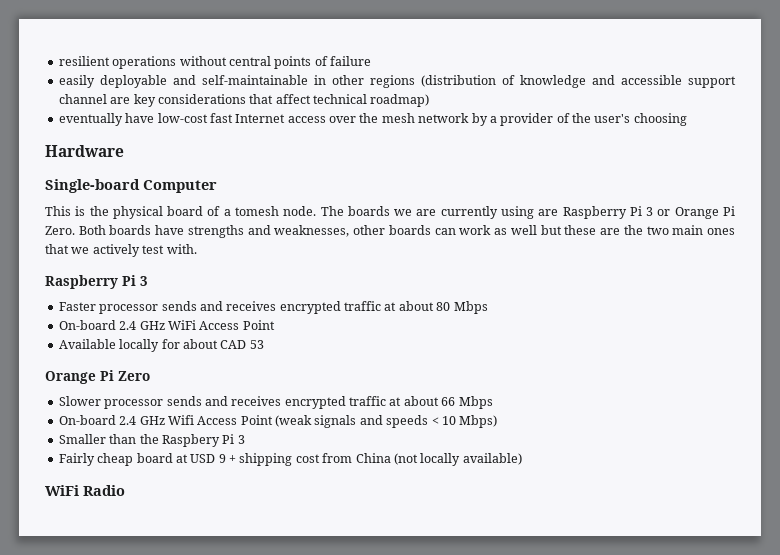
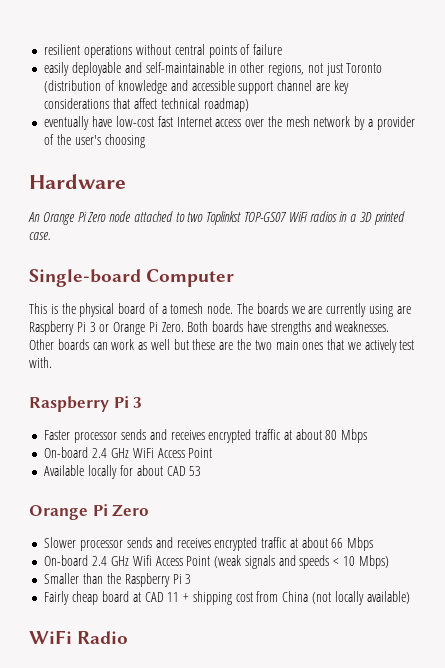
[369,75,415,88] regions -> [268,63,383,76] regions, not just Toronto
(124, 151) none -> [28,211,405,225] [29,232,51,240] // An Orange Pi Zero node attached to two Toplinkst TOP-GS07 WiFi radios in a 3D printed case.
[274,225,386,237] weaknesses, other -> [335,321,390,332] [29,339,54,350] weaknesses. Other
[161,434,220,447] Raspbery -> [124,573,170,587] Raspberry
[190,454,226,463] USD 9 -> [144,592,180,602] CAD 11

